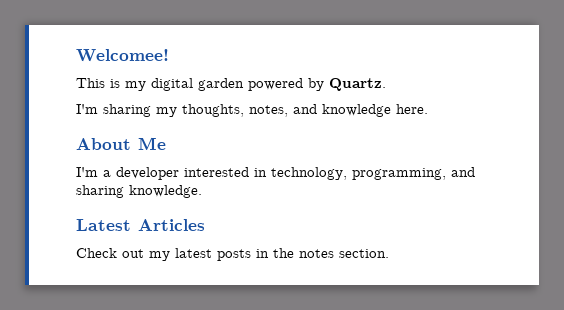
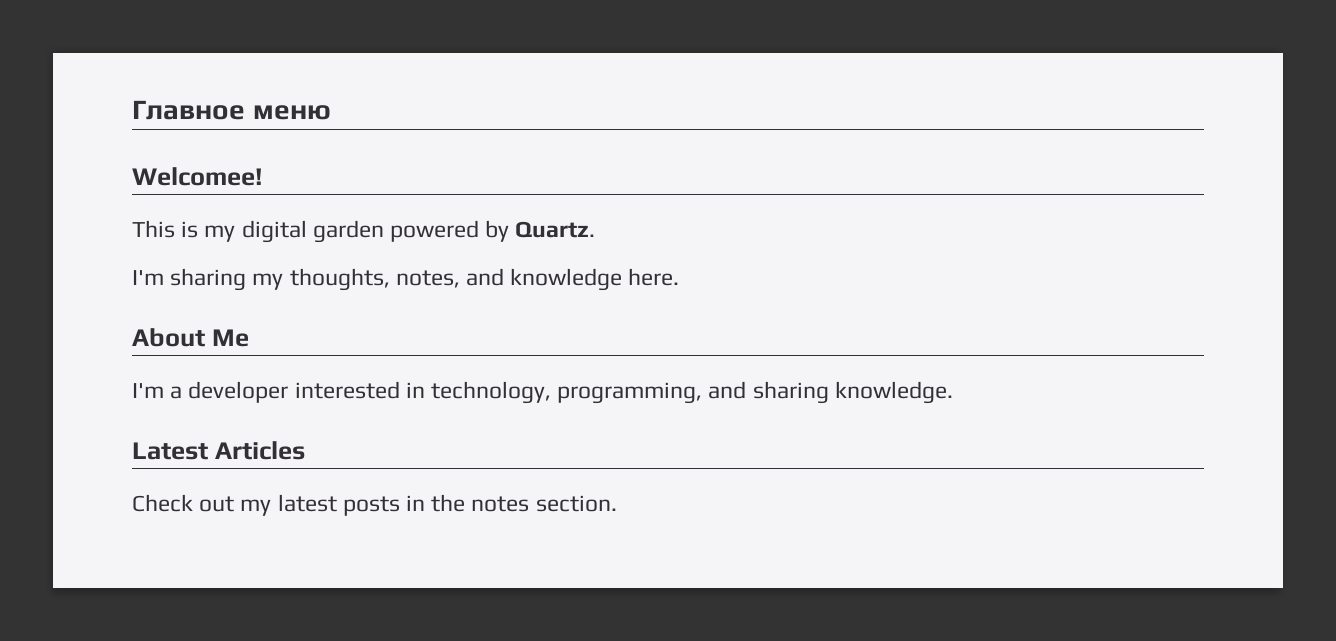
(76, 55) none -> [132,100,331,120] Главное меню //

